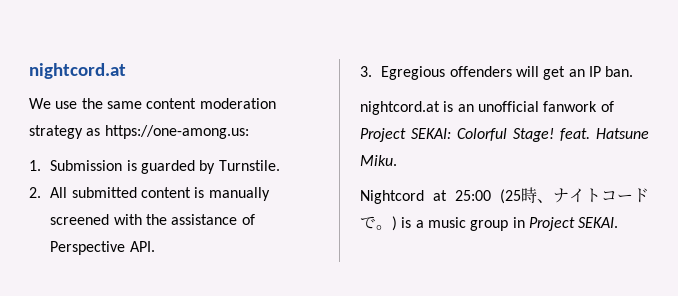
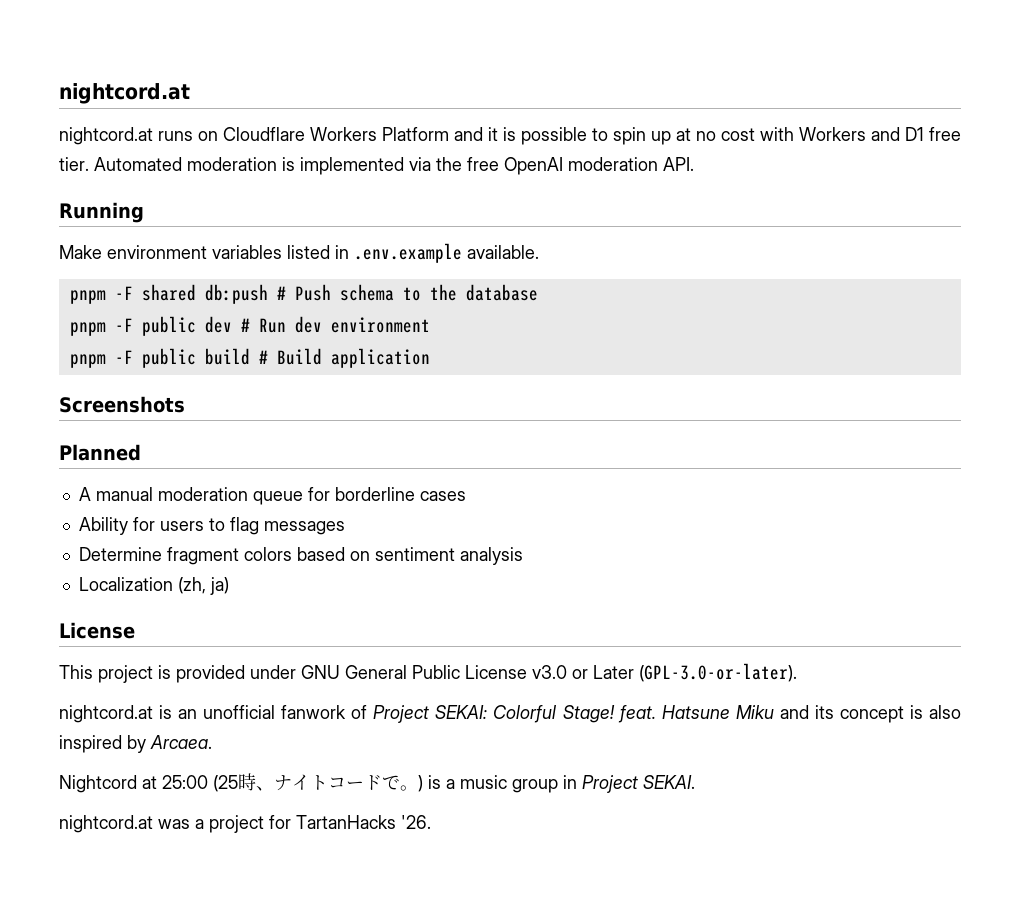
[29,98,276,109] [29,125,249,139] [29,160,280,174] [29,187,270,201] [50,214,255,225] [50,241,155,255] [360,66,634,80] We use the same content moderation strategy as https://one-among.us: // 1. Submission is guarded by Turnstile. // 2. All submitted content is manually screened with the assistance of Perspective API. // 3. Egregious offenders will get an IP ban. -> [59,127,961,145] [59,157,694,175] [59,202,144,223] [59,243,539,263] [69,284,538,304] [69,316,430,336] [69,348,430,368] [59,396,185,413] [59,444,141,461] [78,487,466,505] [78,517,345,535] [78,547,523,565] [78,577,229,595] [59,622,135,639] [59,663,797,683] nightcord.at runs on Cloudflare Workers Platform and it is possible to spin up at no cost with Workers and D1 free tier. Automated moderation is implemented via the free OpenAI moderation API. // Running // Make environment variables listed in .env.example available. // pnpm -F shared db:push # Push schema to the database // pnpm -F public dev # Run dev environment // pnpm -F public build # Build application // Screenshots // Planned // A manual moderation queue for borderline cases // Ability for users to flag messages // Determine fragment colors based on sentiment analysis // Localization (zh, ja) // License // This project is provided under GNU General Public License v3.0 or Later (GPL-3.0-or-later).
[360,155,397,166] Miku. -> [735,705,961,723] [59,735,212,753] Miku and its concept is also inspired by Arcaea.
(619, 222) none -> [59,815,431,833] // nightcord.at was a project for TartanHacks '26.

